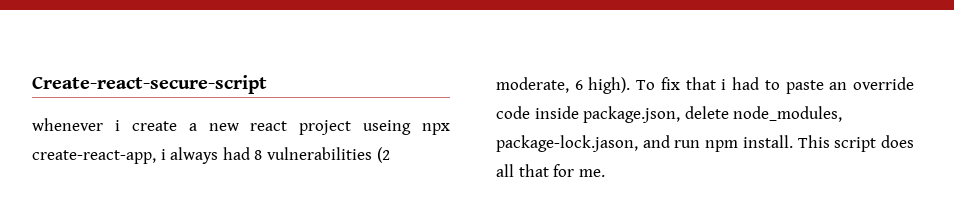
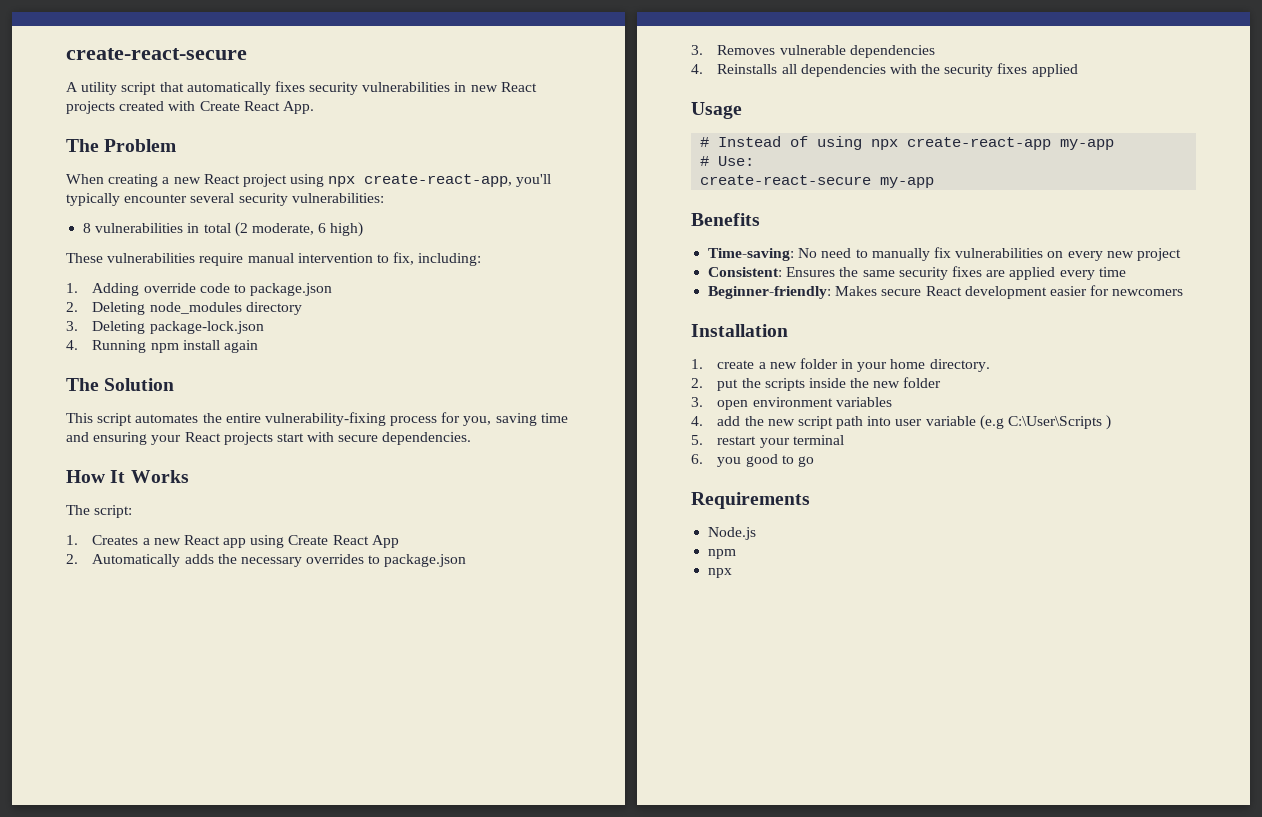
[32,75,267,94] [32,118,450,135] [32,147,390,164] [496,77,914,94] [496,106,843,123] [496,135,914,152] [496,164,605,177] Create-react-secure-script // whenever i create a new react project useing npx create-react-app, i always had 8 vulnerabilities (2 moderate, 6 high). To fix that i had to paste an override code inside package.json, delete node_modules, package-lock.jason, and run npm install. This script does all that for me. -> [66,48,247,60] [66,81,537,95] [66,101,314,114] [66,139,177,152] [66,174,552,187] [66,193,384,206] [83,222,364,237] [66,252,482,266] [66,283,333,296] [66,302,302,315] [66,321,264,334] [66,340,258,353] [66,378,175,391] [66,412,568,426] [66,432,472,445] [66,470,189,483] [66,505,133,518] [66,535,399,548] [66,554,467,567] [691,45,935,58] [691,63,1078,77] [691,102,742,119] [700,136,1115,150] [700,156,755,166] [700,175,935,188] [691,213,760,226] [708,247,1181,261] [708,266,1126,280] [708,285,1184,299] [691,324,788,337] [691,358,990,372] [691,377,942,391] [691,397,892,410] [691,415,1112,430] [691,435,844,448] [691,454,814,467] [691,492,810,509] [708,527,757,540] [708,549,737,559] [708,568,733,578] create-react-secure // A utility script that automatically fixes security vulnerabilities in new React projects created with Create React App. // The Problem // When creating a new React project using npx create-react-app, you'll typically encounter several security vulnerabilities: // 8 vulnerabilities in total (2 moderate, 6 high) // These vulnerabilities require manual intervention to fix, including: // 1. Adding override code to package.json // 2. Deleting node_modules directory // 3. Deleting package-lock.json // 4. Running npm install again // The Solution // This script automates the entire vulnerability-fixing process for you, saving time and ensuring your React projects start with secure dependencies. // How It Works // The script: // 1. Creates a new React app using Create React App // 2. Automatically adds the necessary overrides to package.json // 3. Removes vulnerable dependencies // 4. Reinstalls all dependencies with the security fixes applied // Usage // # Instead of using npx create-react-app my-app // # Use: // create-react-secure my-app // Benefits // Time-saving: No need to manually fix vulnerabilities on every new project // Consistent: Ensures the same security fixes are applied every time // Beginner-friendly: Makes secure React development easier for newcomers // Installation // 1. create a new folder in your home directory. // 2. put the scripts inside the new folder // 3. open environment variables // 4. add the new script path into user variable (e.g C:\User\Scripts ) // 5. restart your terminal // 6. you good to go // Requirements // Node.js // npm // npx

